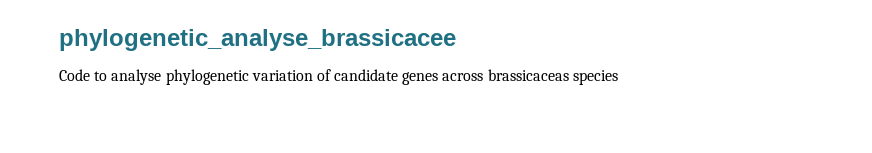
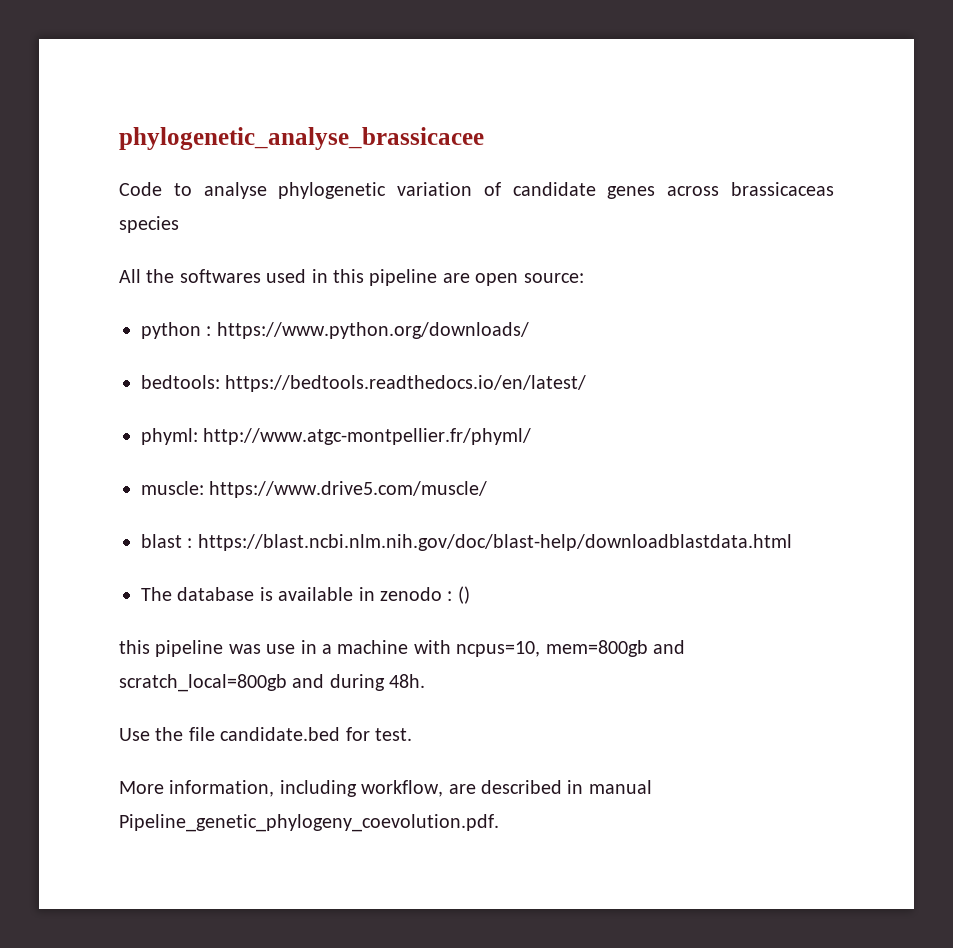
(618, 77) none -> [119,269,584,286] [141,322,529,339] [141,375,587,392] [141,428,532,445] [141,481,488,498] [141,534,792,551] [141,586,470,604] [119,640,685,657] [119,674,426,692] [119,727,412,741] [119,780,652,797] [119,814,499,832] // All the softwares used in this pipeline are open source: // python : https://www.python.org/downloads/ // bedtools: https://bedtools.readthedocs.io/en/latest/ // phyml: http://www.atgc-montpellier.fr/phyml/ // muscle: https://www.drive5.com/muscle/ // blast : https://blast.ncbi.nlm.nih.gov/doc/blast-help/downloadblastdata.html // The database is available in zenodo : () // this pipeline was use in a machine with ncpus=10, mem=800gb and scratch_local=800gb and during 48h. // Use the file candidate.bed for test. // More information, including workflow, are described in manual Pipeline_genetic_phylogeny_coevolution.pdf.

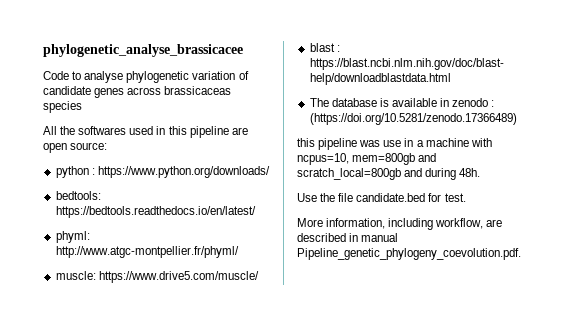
[457,586,470,604] () -> [309,113,517,125] (https://doi.org/10.5281/zenodo.17366489)

